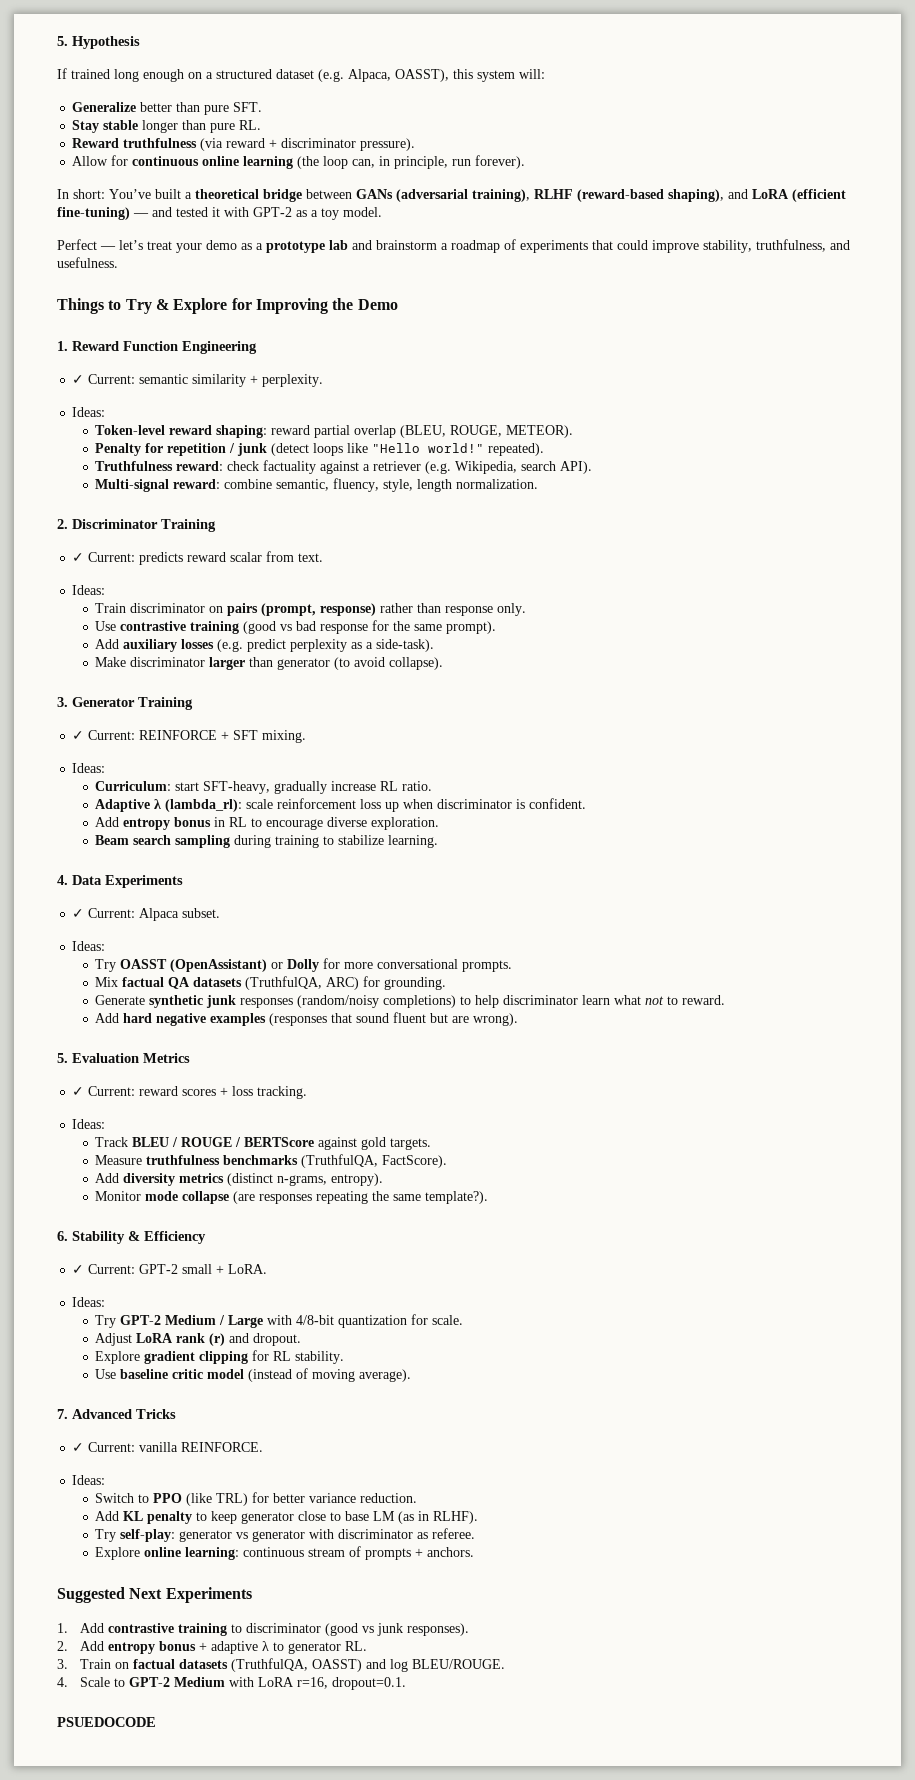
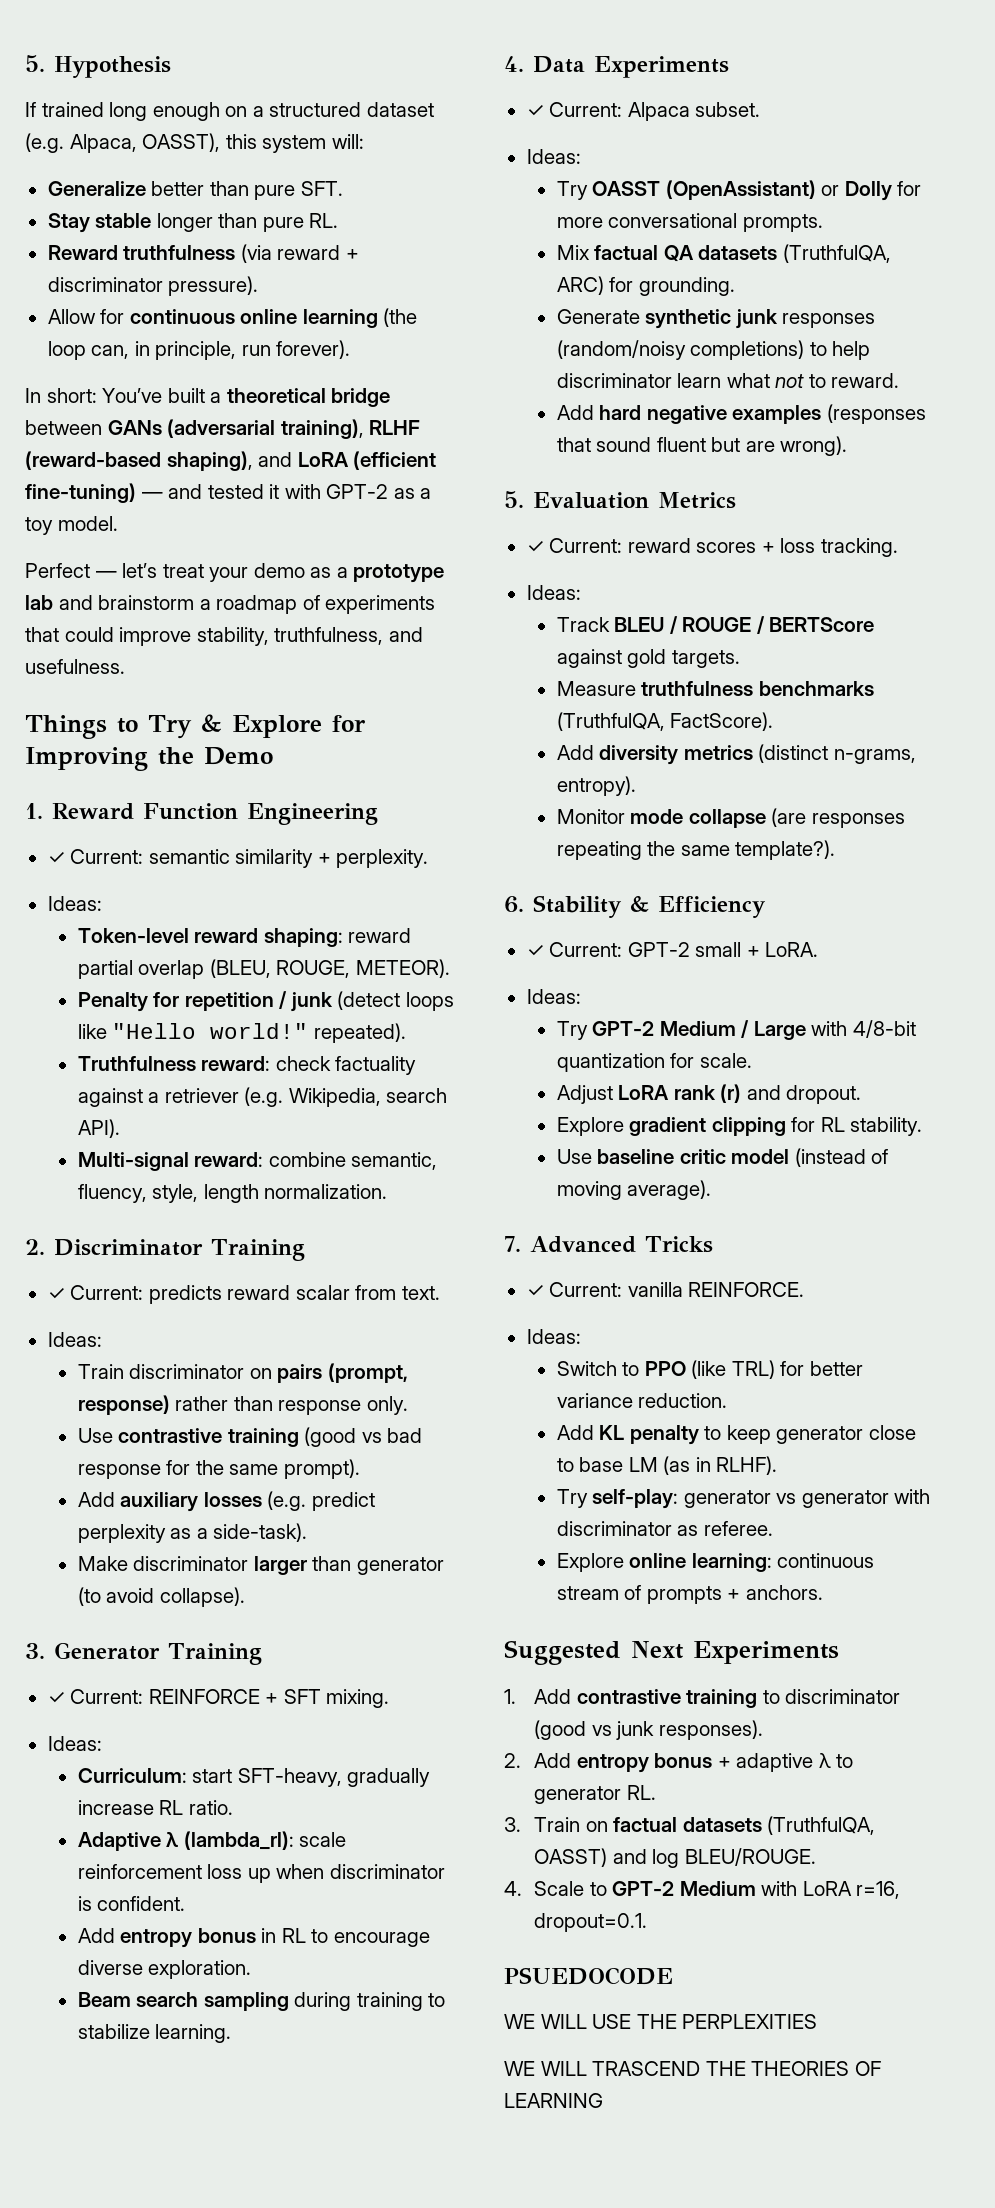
(156, 1722) none -> [504,2014,818,2029] [504,2061,881,2076] [504,2093,603,2108] // WE WILL USE THE PERPLEXITIES // WE WILL TRASCEND THE THEORIES OF LEARNING

